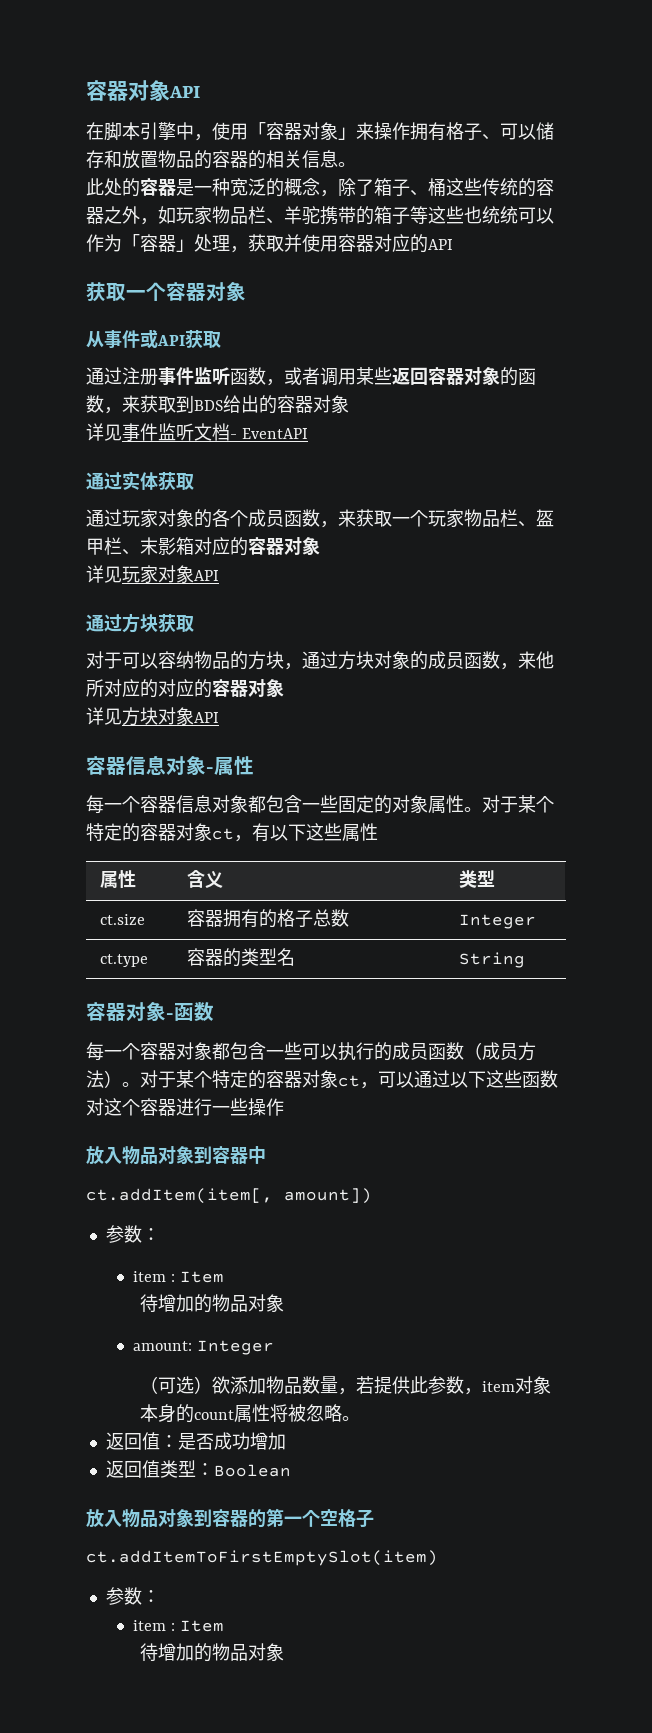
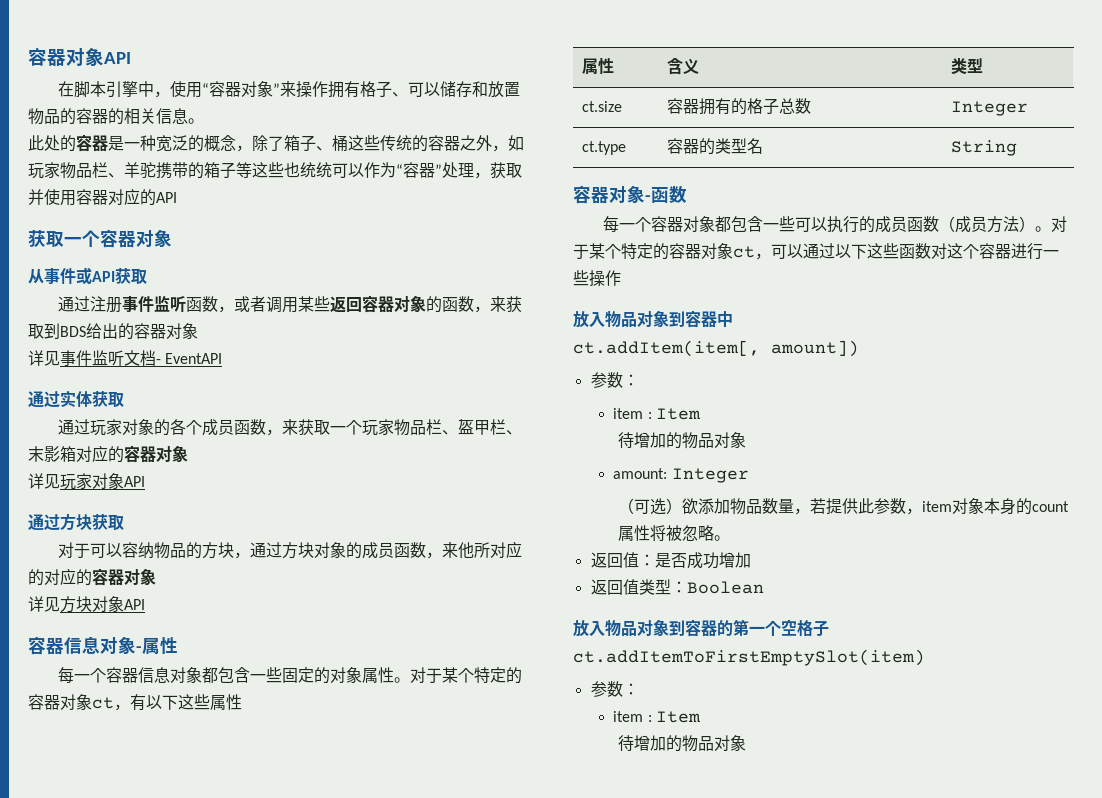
[248,122,356,140] 「容器对象」 -> [202,81,281,97] “容器对象”
[122,234,194,252] 「容器」 -> [396,162,442,178] “容器”

